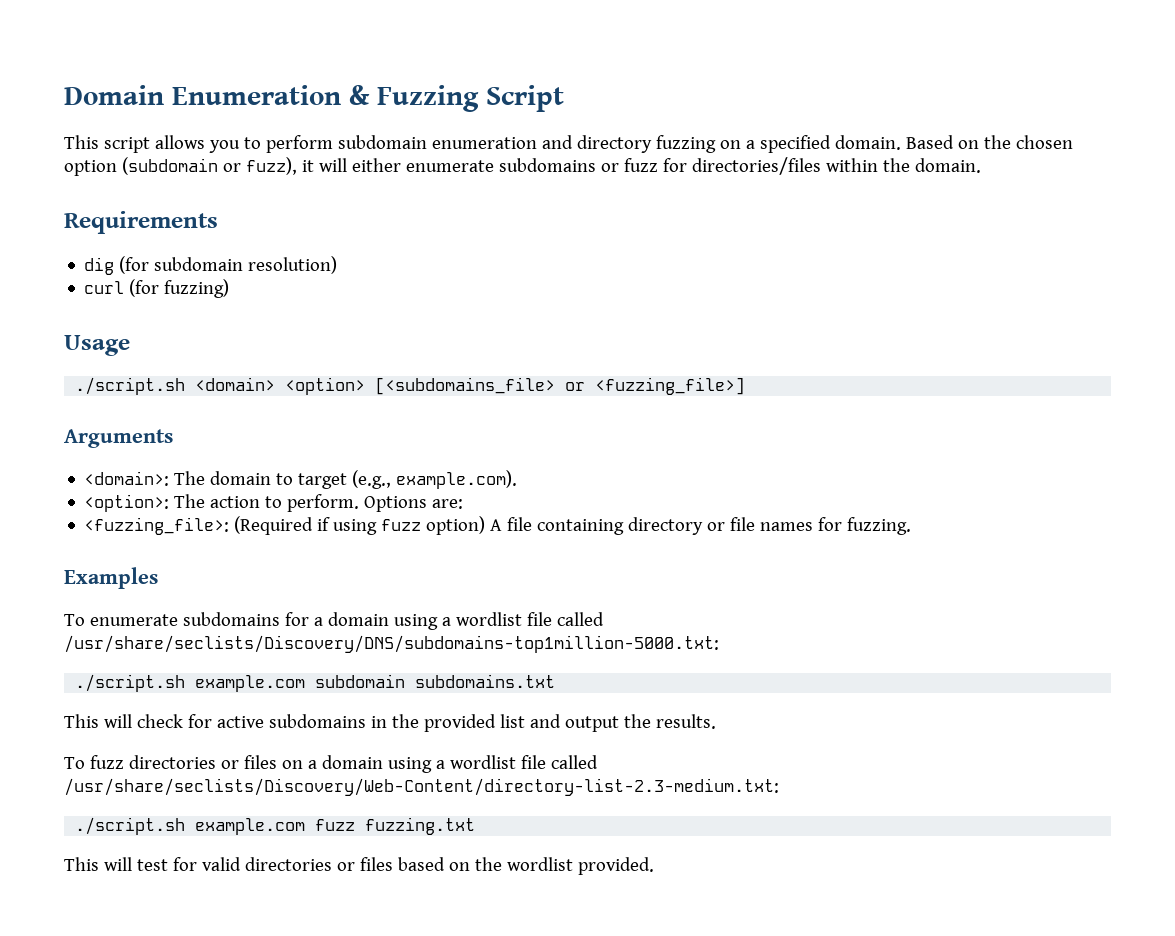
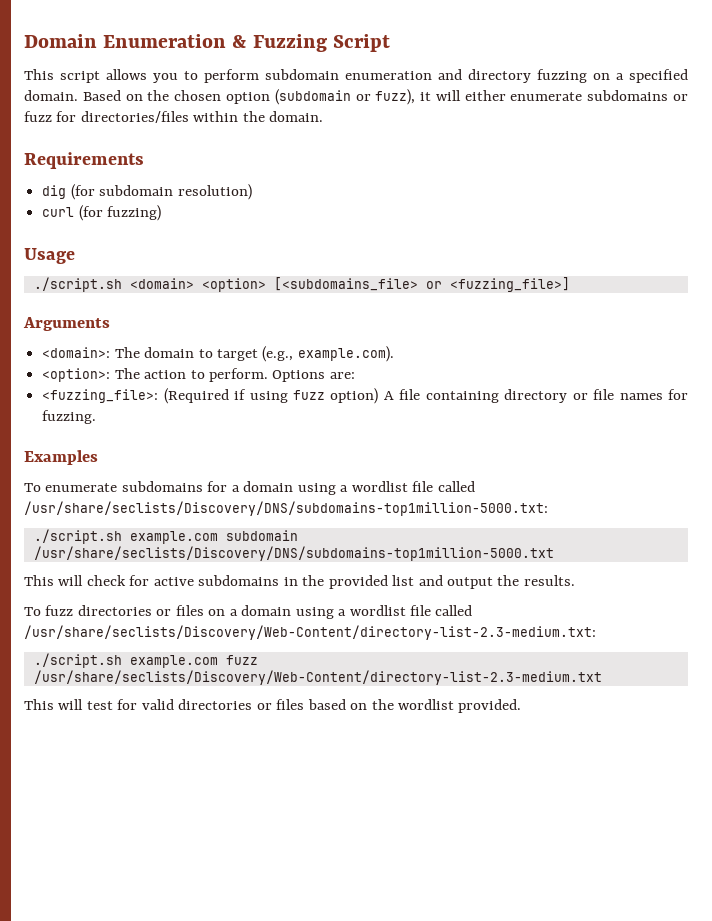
[415,674,556,688] subdomains.txt -> [33,546,554,561] /usr/share/seclists/Discovery/DNS/subdomains-top1million-5000.txt
[365,817,476,835] fuzzing.txt -> [33,670,602,685] /usr/share/seclists/Discovery/Web-Content/directory-list-2.3-medium.txt

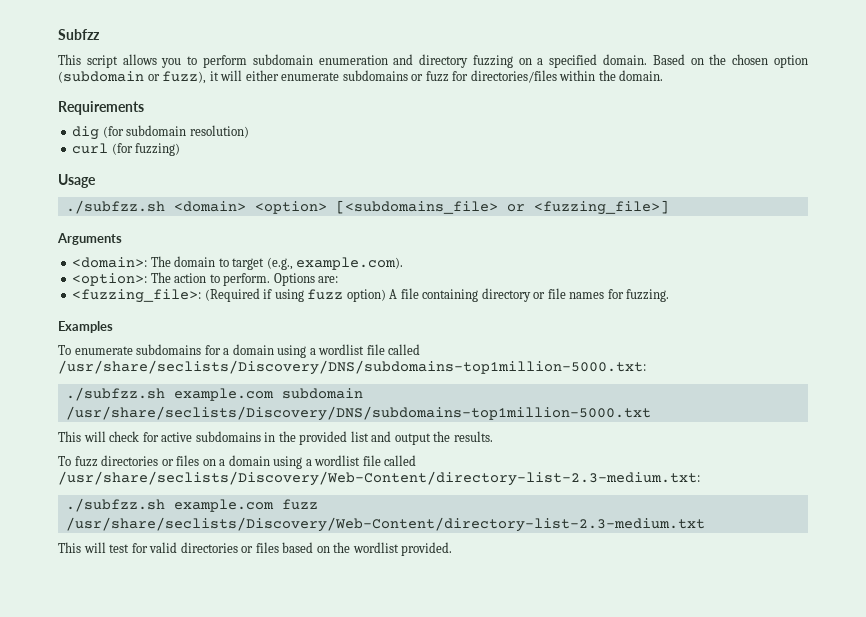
[24,34,390,52] Domain Enumeration & Fuzzing Script -> [58,29,100,40] Subfzz
[33,277,122,292] ./script.sh -> [65,200,165,214] ./subfzz.sh
[33,529,122,544] ./script.sh -> [65,387,165,401] ./subfzz.sh
[33,653,122,668] ./script.sh -> [65,498,165,512] ./subfzz.sh

